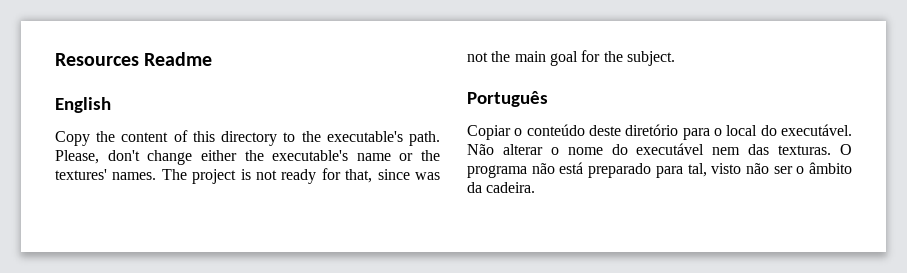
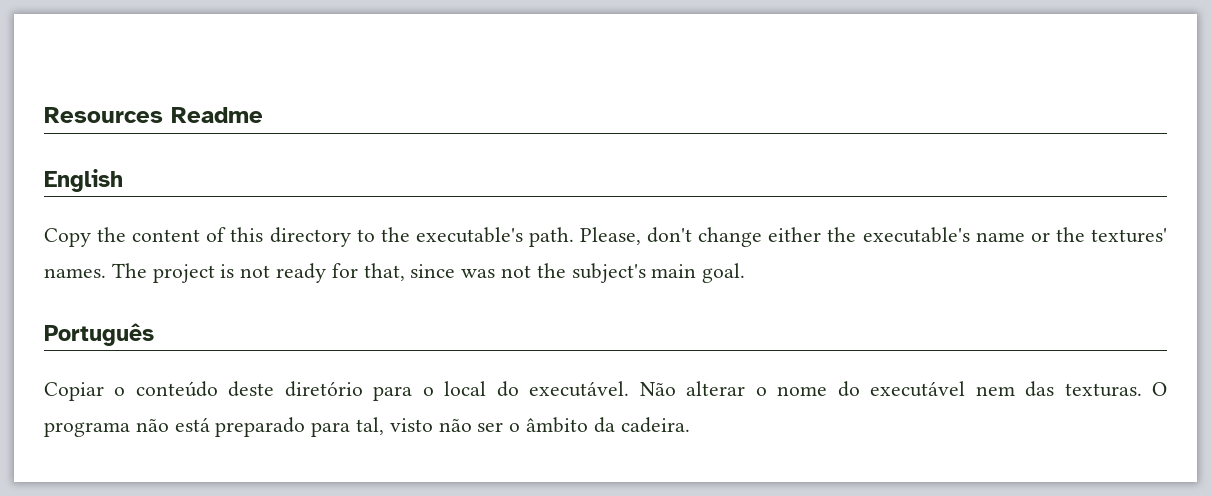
[514,50,675,66] main goal for the subject. -> [571,263,746,283] subject's main goal.

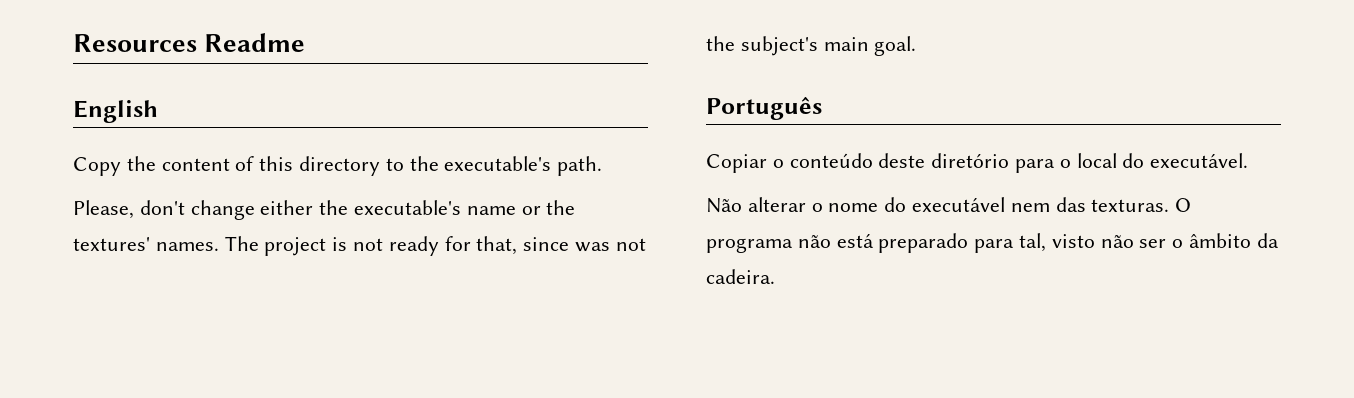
(574, 237) none -> (603, 166) //
(630, 389) none -> (1249, 160) //

